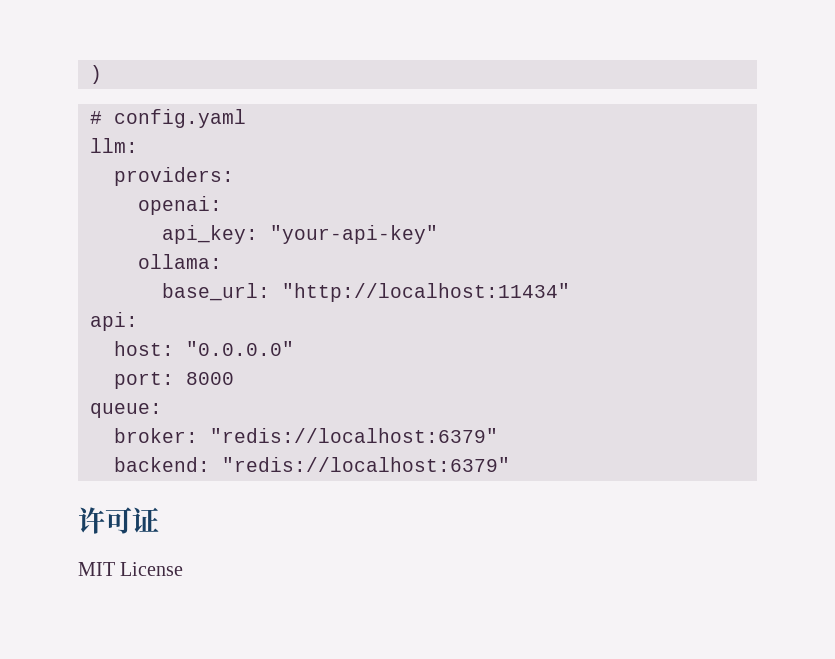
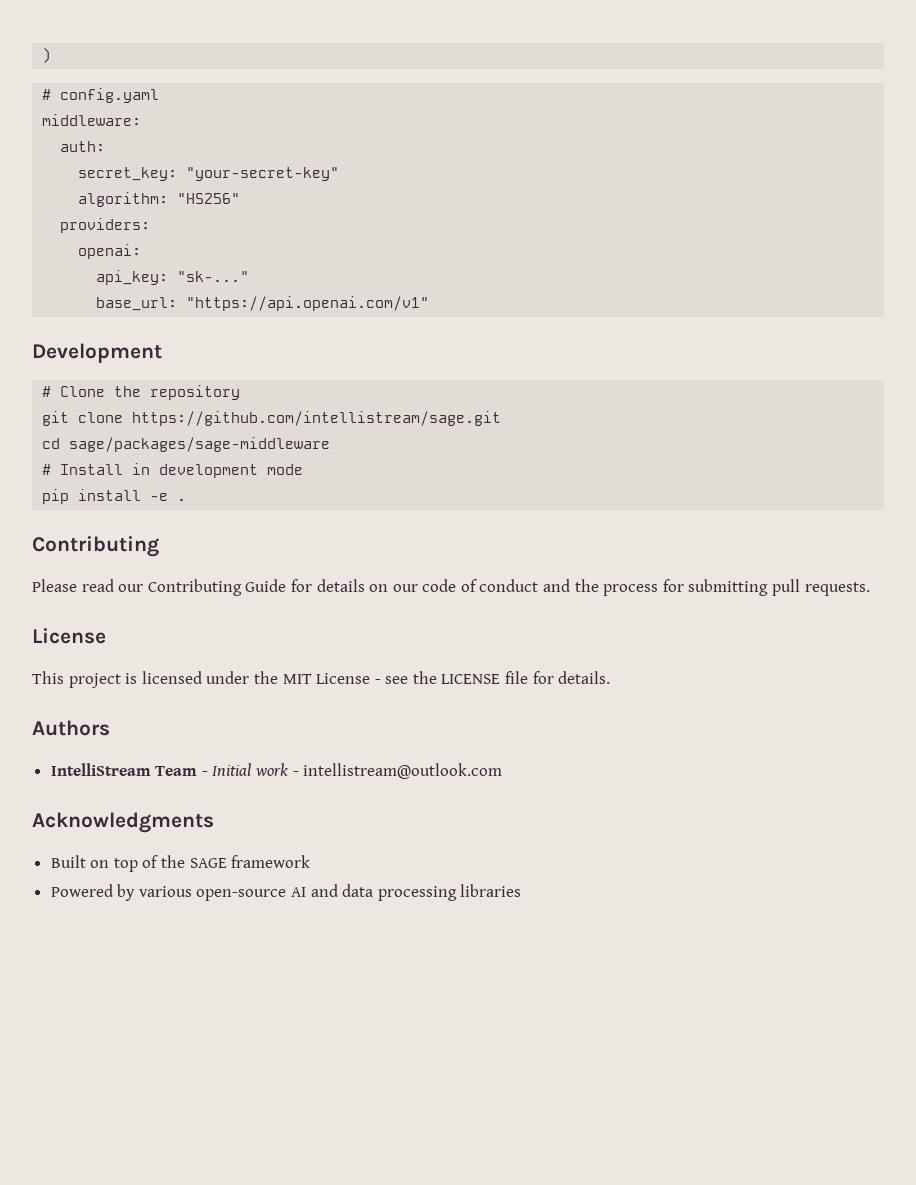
[90,138,138,153] llm: -> [42,114,142,126] [60,141,106,152] [78,167,340,181] [78,192,241,207] middleware: // auth: // secret_key: "your-secret-key" // algorithm: "HS256"
[270,225,438,244] [138,254,222,269] "your-api-key" // ollama: -> [177,271,250,282] "sk-..."
[282,283,570,302] [90,312,138,331] [114,341,294,356] [114,372,234,389] [90,403,162,418] [114,428,498,443] [114,457,510,472] [78,507,159,534] [78,562,184,576] "http://localhost:11434" // api: // host: "0.0.0.0" // port: 8000 // queue: // broker: "redis://localhost:6379" // backend: "redis://localhost:6379" // 许可证 // MIT License -> [186,296,430,311] [32,343,162,363] [42,385,241,400] [42,411,502,426] [42,437,331,452] [42,463,304,478] [42,489,187,504] [32,536,159,557] [32,579,870,596] [32,628,106,644] [32,671,611,688] [32,720,110,736] [50,763,503,779] [32,812,214,833] [50,855,311,872] [50,884,522,901] "https://api.openai.com/v1" // Development // # Clone the repository // git clone https://github.com/intellistream/sage.git // cd sage/packages/sage-middleware // # Install in development mode // pip install -e . // Contributing // Please read our Contributing Guide for details on our code of conduct and the process for submitting pull requests. // License // This project is licensed under the MIT License - see the LICENSE file for details. // Authors // IntelliStream Team - Initial work - intellistream@outlook.com // Acknowledgments // Built on top of the SAGE framework // Powered by various open-source AI and data processing libraries

